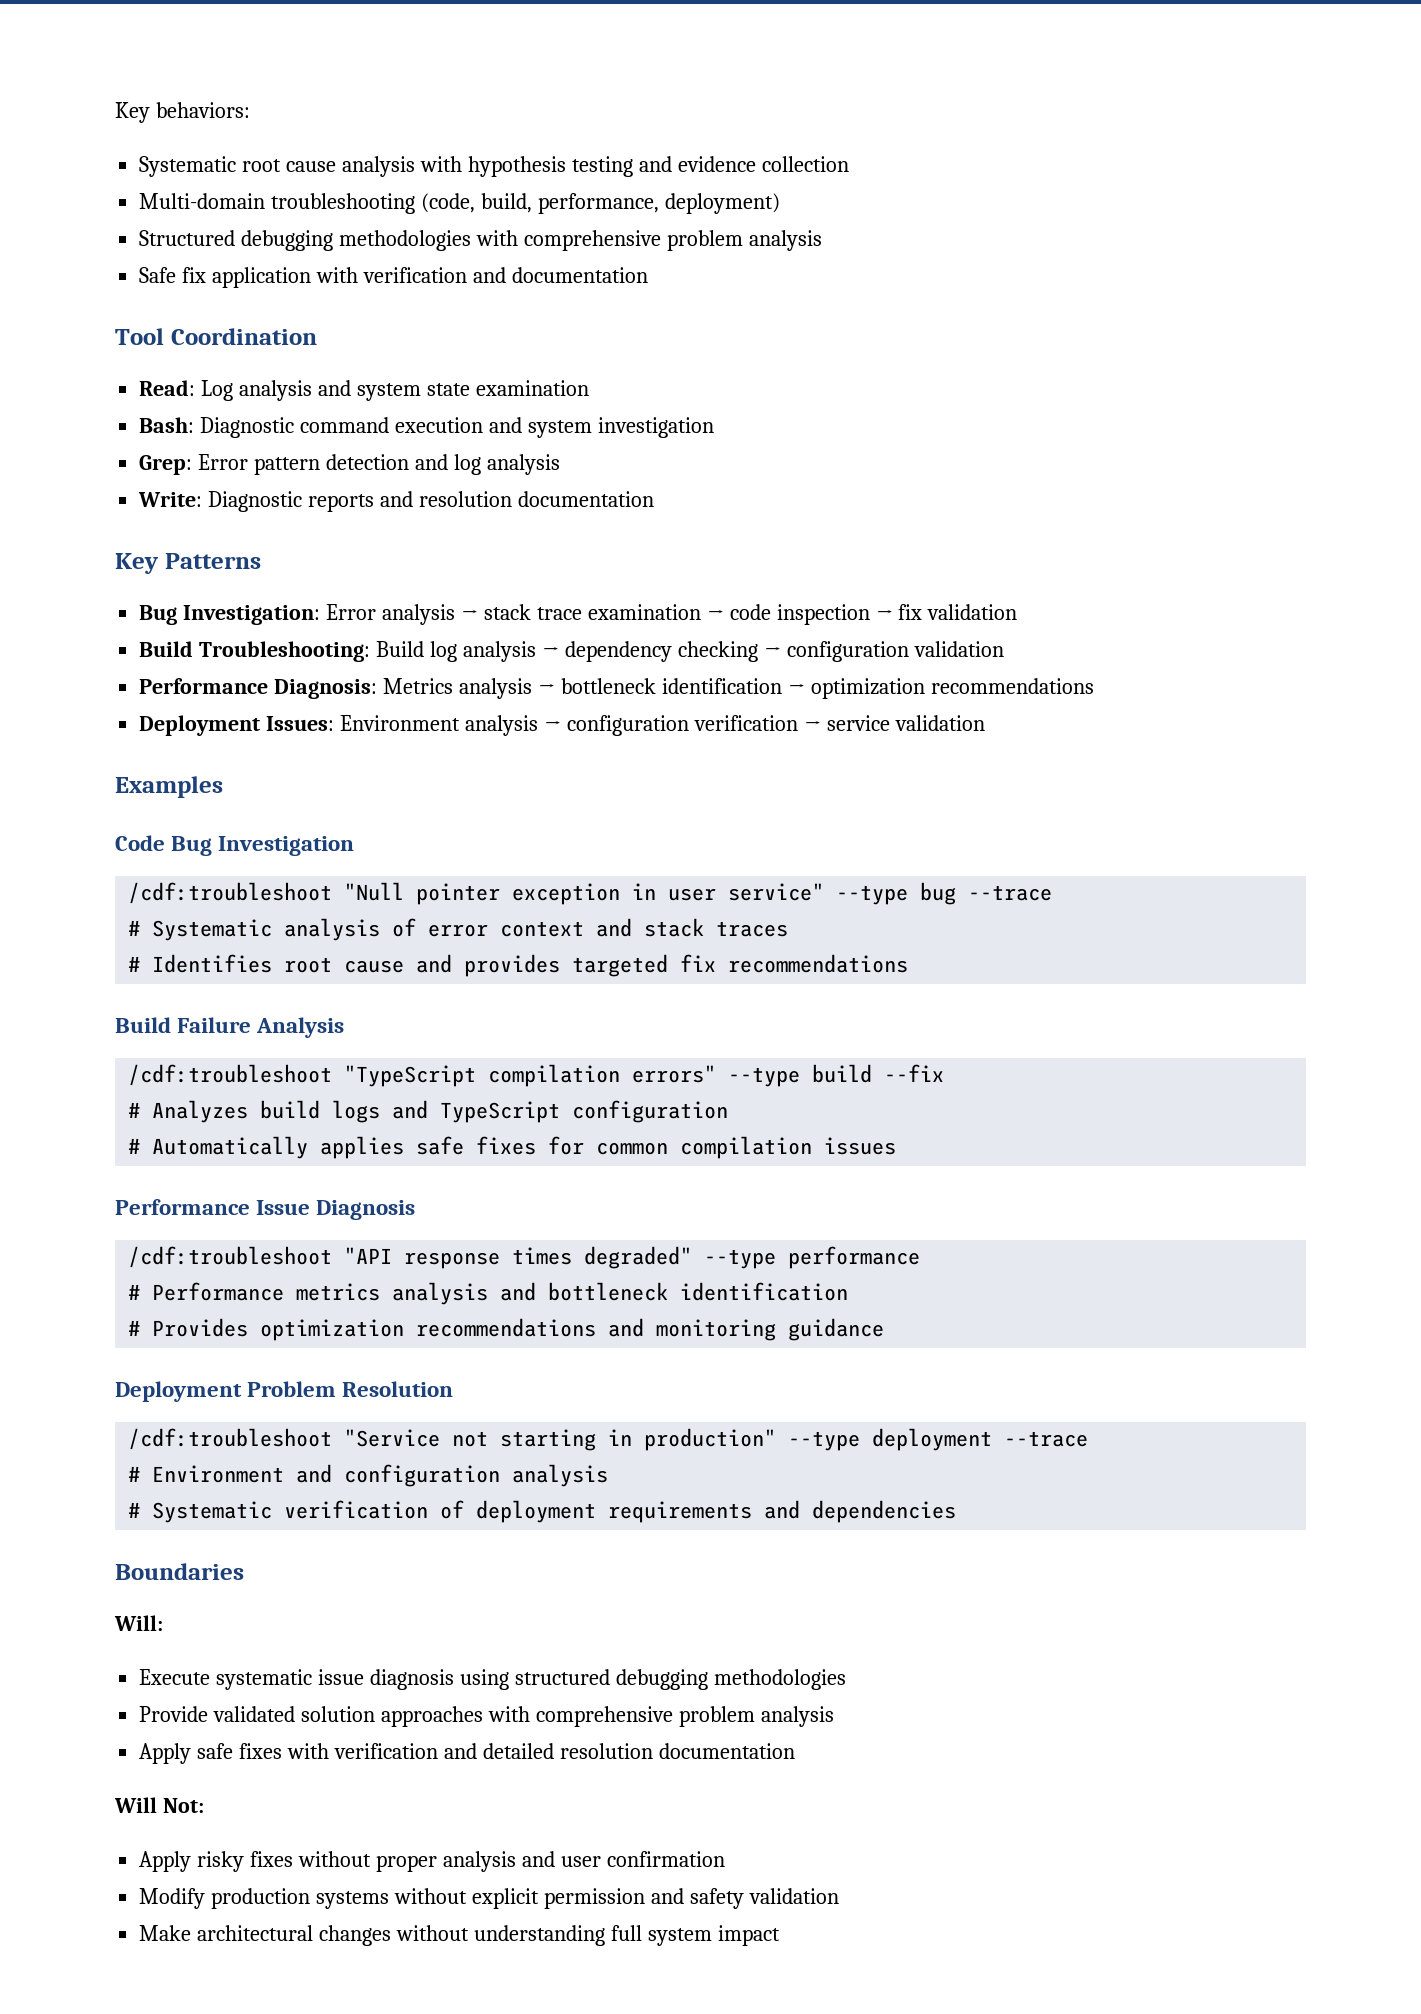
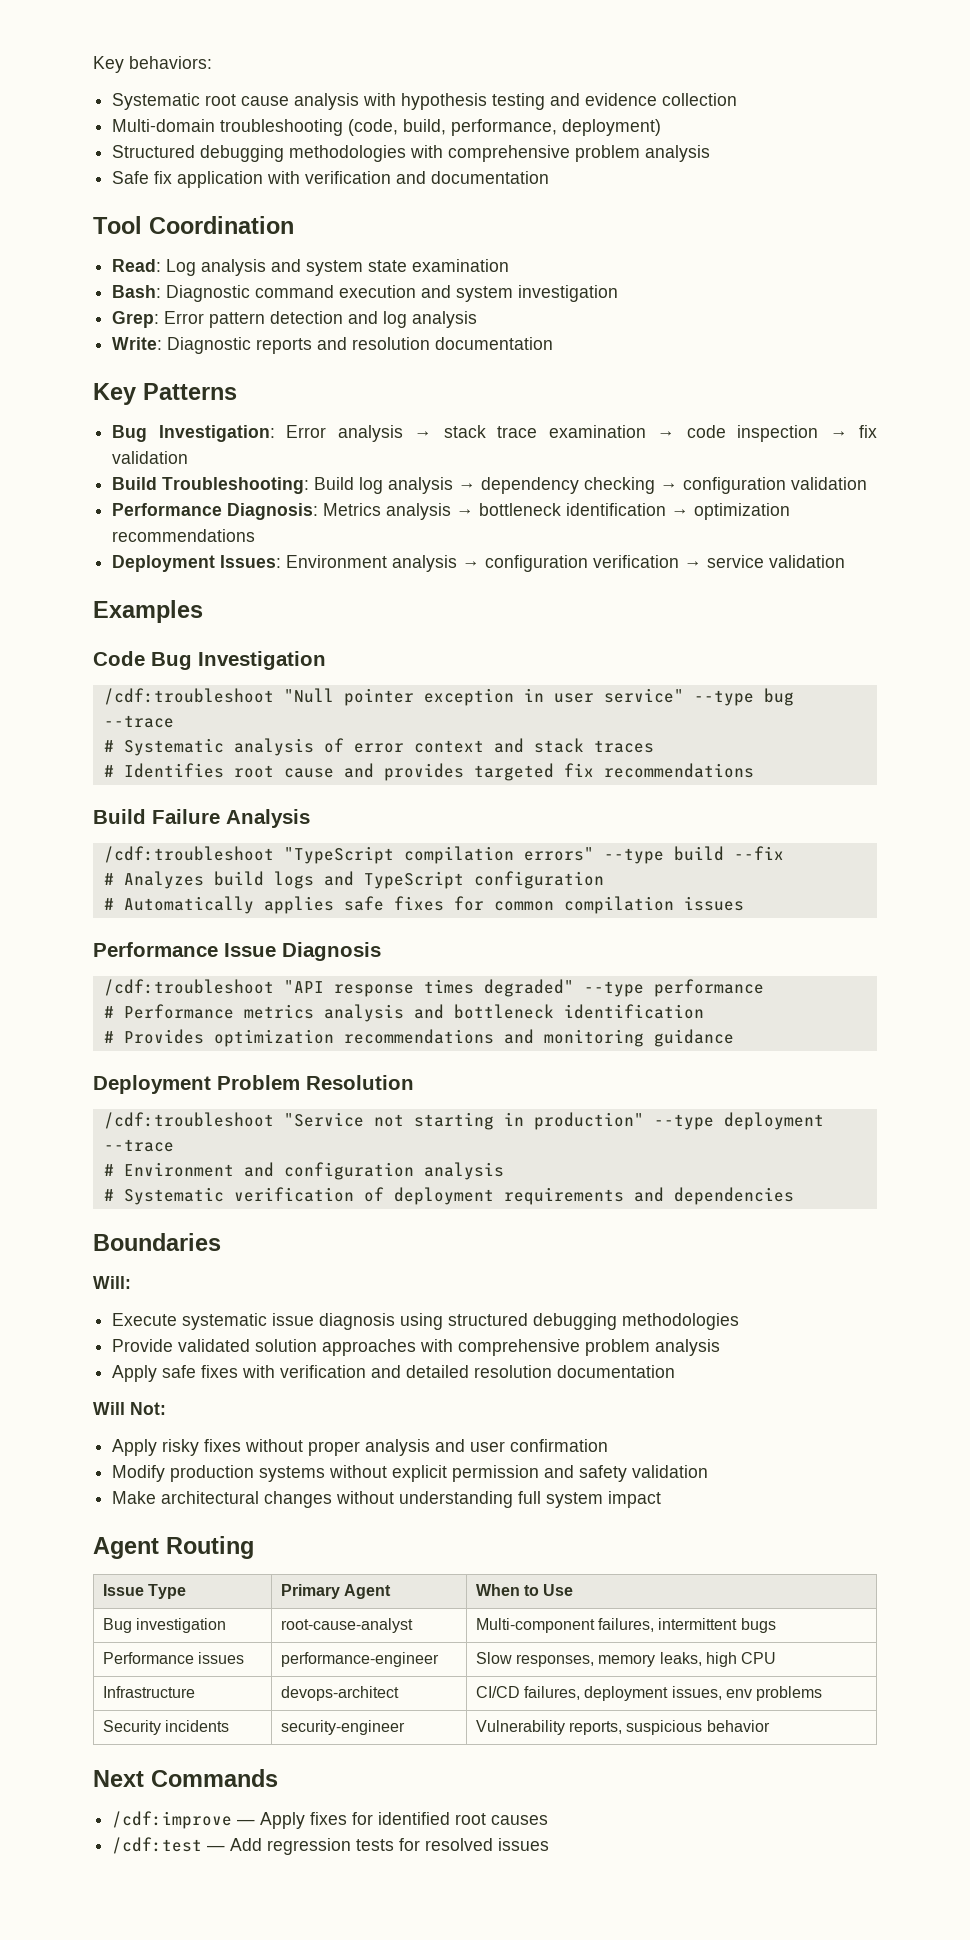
(780, 1935) none -> [93,1536,254,1559] [102,1584,187,1599] [280,1584,392,1599] [475,1584,574,1596] [102,1618,227,1633] [280,1618,413,1633] [475,1618,776,1633] [102,1652,245,1664] [280,1652,439,1667] [475,1652,777,1667] [102,1686,195,1698] [280,1686,399,1701] [475,1686,823,1701] [102,1720,230,1735] [280,1720,405,1735] [475,1720,770,1735] [93,1769,278,1787] [112,1811,549,1829] [112,1837,550,1855] // Agent Routing // Issue Type | Primary Agent | When to Use // Bug investigation | root-cause-analyst | Multi-component failures, intermittent bugs // Performance issues | performance-engineer | Slow responses, memory leaks, high CPU // Infrastructure | devops-architect | CI/CD failures, deployment issues, env problems // Security incidents | security-engineer | Vulnerability reports, suspicious behavior // Next Commands // /cdf:improve — Apply fixes for identified root causes // /cdf:test — Add regression tests for resolved issues

